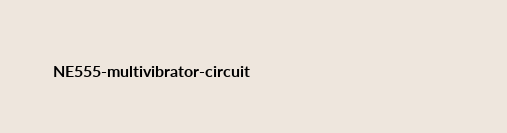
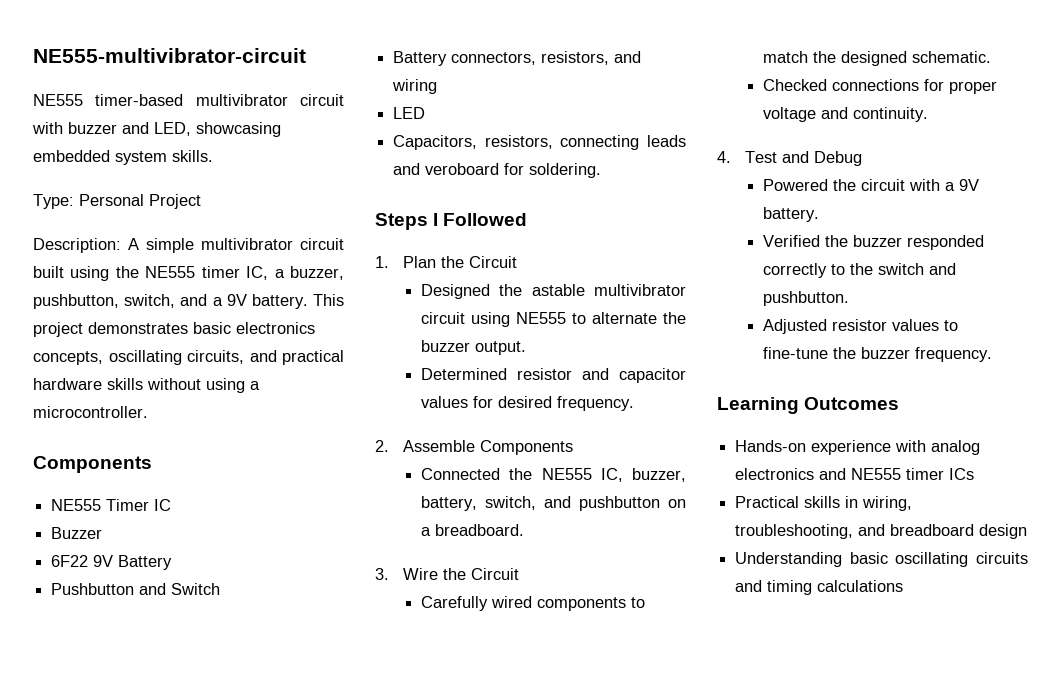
(250, 71) none -> [33,94,344,106] [32,122,281,137] [33,150,213,165] [33,194,201,209] [33,238,344,253] [33,266,344,281] [33,294,344,309] [33,322,315,337] [33,350,344,365] [33,378,260,393] [33,406,148,418] [33,456,152,473] [51,499,172,511] [51,527,103,539] [51,555,173,570] [51,583,221,595] [393,51,642,66] [392,79,438,94] [393,107,426,119] [393,135,686,150] [393,163,602,178] [375,213,528,230] [375,256,518,268] [421,284,686,299] [421,312,686,327] [421,340,527,355] [421,368,686,383] [421,396,635,411] [375,440,574,455] [421,468,686,482] [421,496,686,511] [421,524,525,536] [375,568,520,580] [421,596,646,611] [763,51,992,66] [763,79,998,94] [763,107,929,122] [717,151,863,166] [763,179,980,191] [763,207,820,222] [763,235,985,250] [763,263,957,278] [763,291,850,306] [763,319,959,334] [763,347,993,362] [717,397,900,414] [735,440,981,455] [735,468,975,480] [735,496,913,511] [735,524,1028,539] [735,552,1028,567] [735,580,904,595] // NE555 timer-based multivibrator circuit with buzzer and LED, showcasing embedded system skills. // Type: Personal Project // Description: A simple multivibrator circuit built using the NE555 timer IC, a buzzer, pushbutton, switch, and a 9V battery. This project demonstrates basic electronics concepts, oscillating circuits, and practical hardware skills without using a microcontroller. // Components // NE555 Timer IC // Buzzer // 6F22 9V Battery // Pushbutton and Switch // Battery connectors, resistors, and wiring // LED // Capacitors, resistors, connecting leads and veroboard for soldering. // Steps I Followed // 1. Plan the Circuit // Designed the astable multivibrator circuit using NE555 to alternate the buzzer output. // Determined resistor and capacitor values for desired frequency. // 2. Assemble Components // Connected the NE555 IC, buzzer, battery, switch, and pushbutton on a breadboard. // 3. Wire the Circuit // Carefully wired components to match the designed schematic. // Checked connections for proper voltage and continuity. // 4. Test and Debug // Powered the circuit with a 9V battery. // Verified the buzzer responded correctly to the switch and pushbutton. // Adjusted resistor values to fine-tune the buzzer frequency. // Learning Outcomes // Hands-on experience with analog electronics and NE555 timer ICs // Practical skills in wiring, troubleshooting, and breadboard design // Understanding basic oscillating circuits and timing calculations

